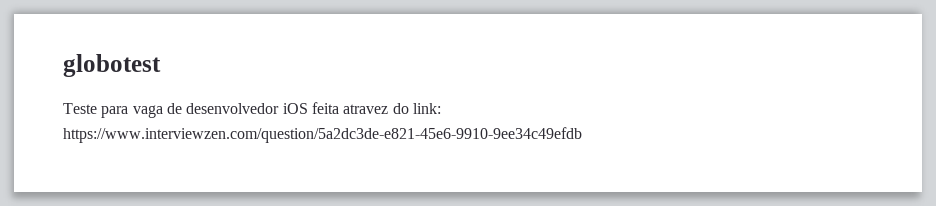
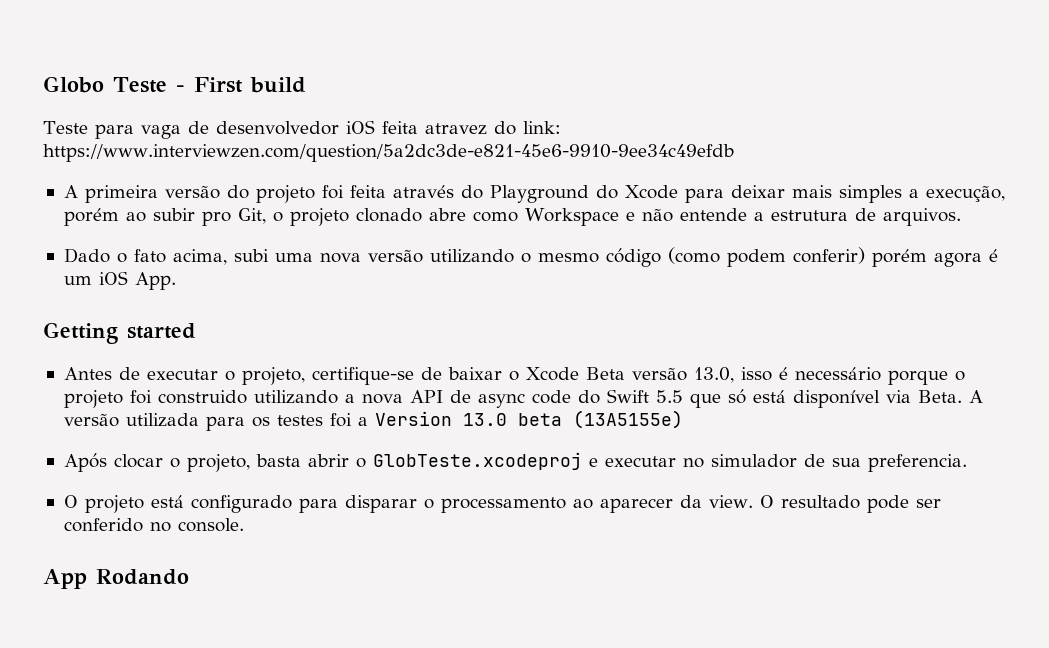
[63,54,161,77] globotest -> [43,76,306,93] Globo Teste - First build
(582, 135) none -> [63,185,1005,203] [63,208,961,226] [63,247,998,267] [63,271,176,290] [43,322,196,344] [63,367,965,385] [63,389,983,408] [63,410,683,431] [63,452,967,472] [63,495,941,513] [63,518,244,532] [43,569,189,589] // A primeira versão do projeto foi feita através do Playground do Xcode para deixar mais simples a execução, porém ao subir pro Git, o projeto clonado abre como Workspace e não entende a estrutura de arquivos. // Dado o fato acima, subi uma nova versão utilizando o mesmo código (como podem conferir) porém agora é um iOS App. // Getting started // Antes de executar o projeto, certifique-se de baixar o Xcode Beta versão 13.0, isso é necessário porque o projeto foi construido utilizando a nova API de async code do Swift 5.5 que só está disponível via Beta. A versão utilizada para os testes foi a Version 13.0 beta (13A5155e) // Após clocar o projeto, basta abrir o GlobTeste.xcodeproj e executar no simulador de sua preferencia. // O projeto está configurado para disparar o processamento ao aparecer da view. O resultado pode ser conferido no console. // App Rodando

